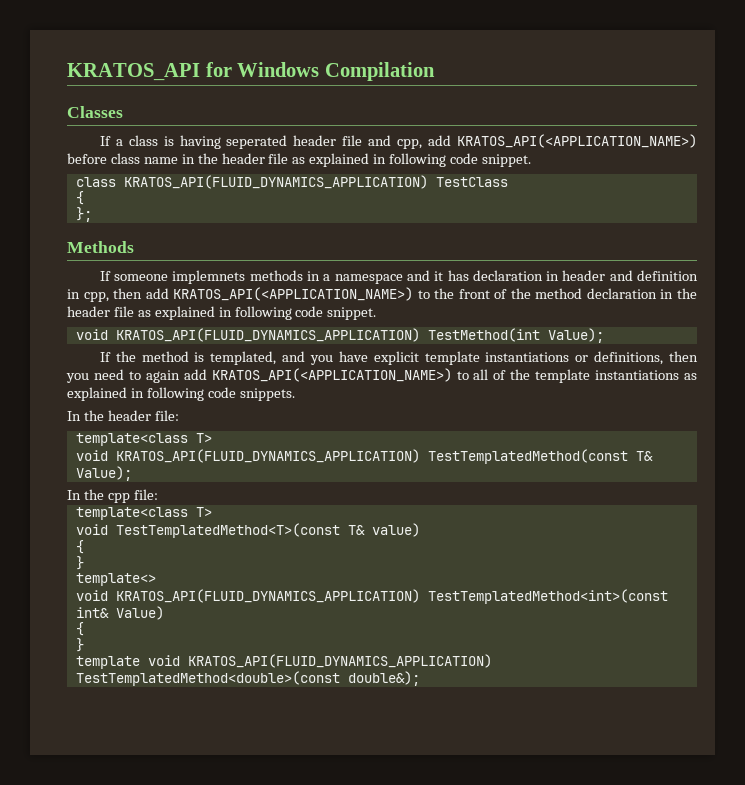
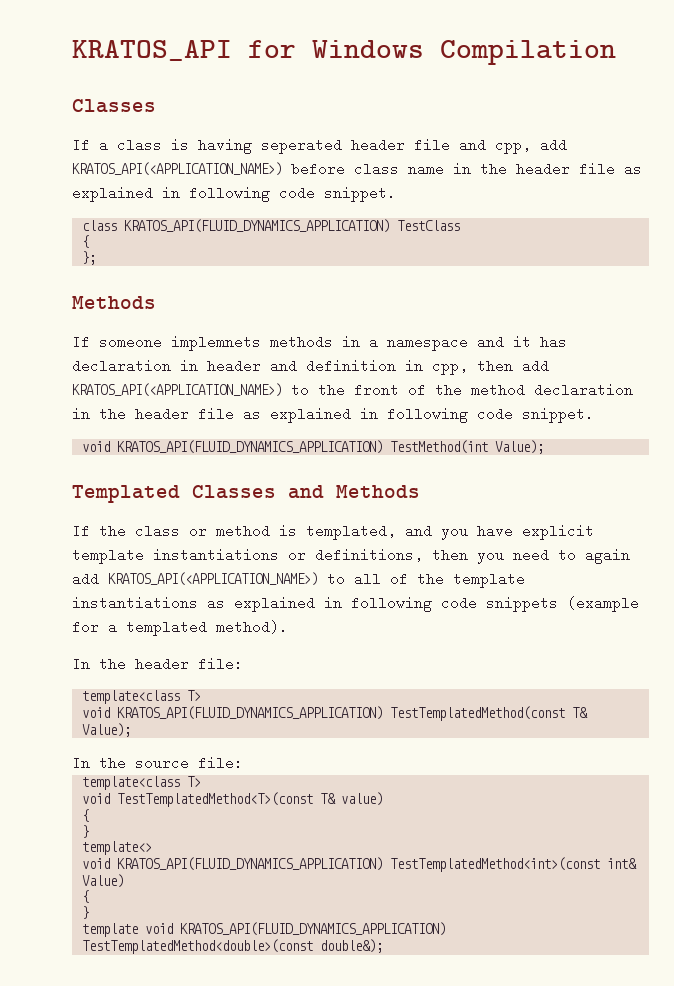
(604, 335) none -> [72,485,420,503] // Templated Classes and Methods
(136, 356) none -> [135,524,207,538] class or
[239,388,295,401] snippets. -> [486,596,639,612] [72,620,288,636] snippets (example for a templated method).
[107,493,130,503] cpp -> [135,756,189,770] source

